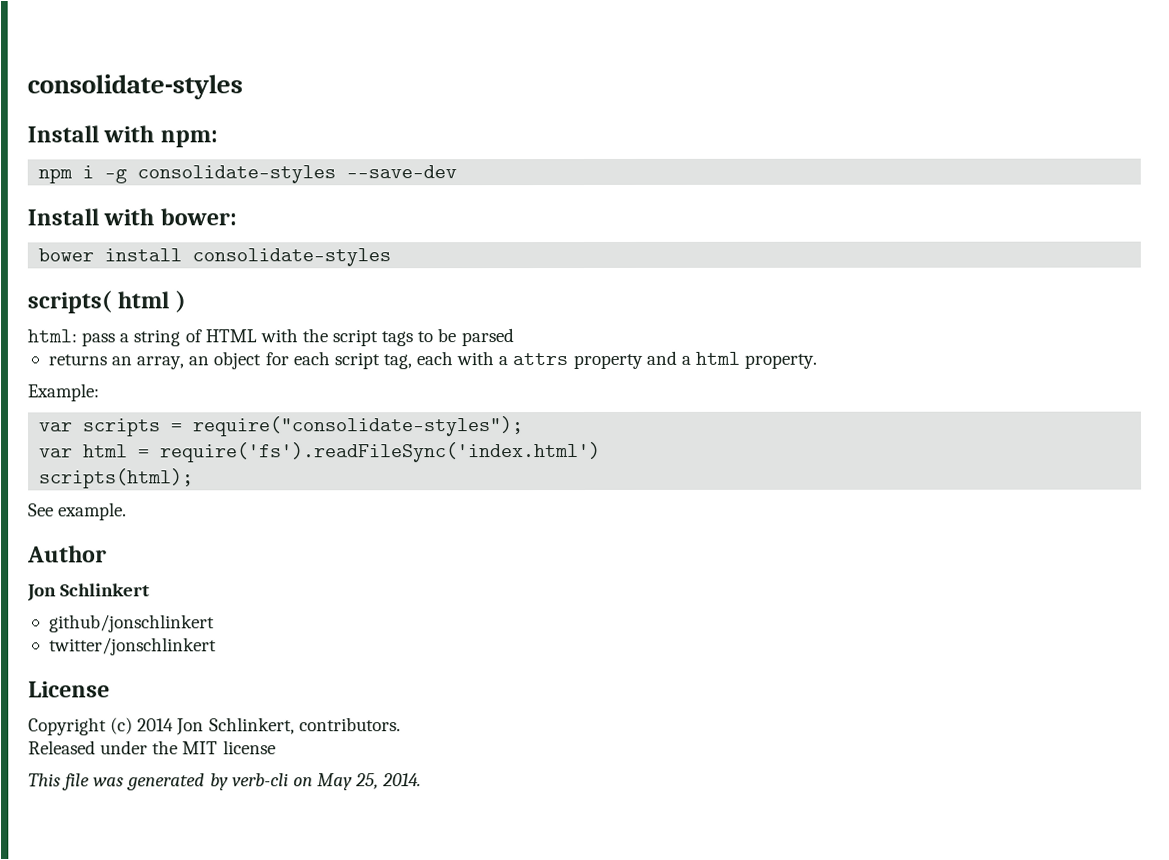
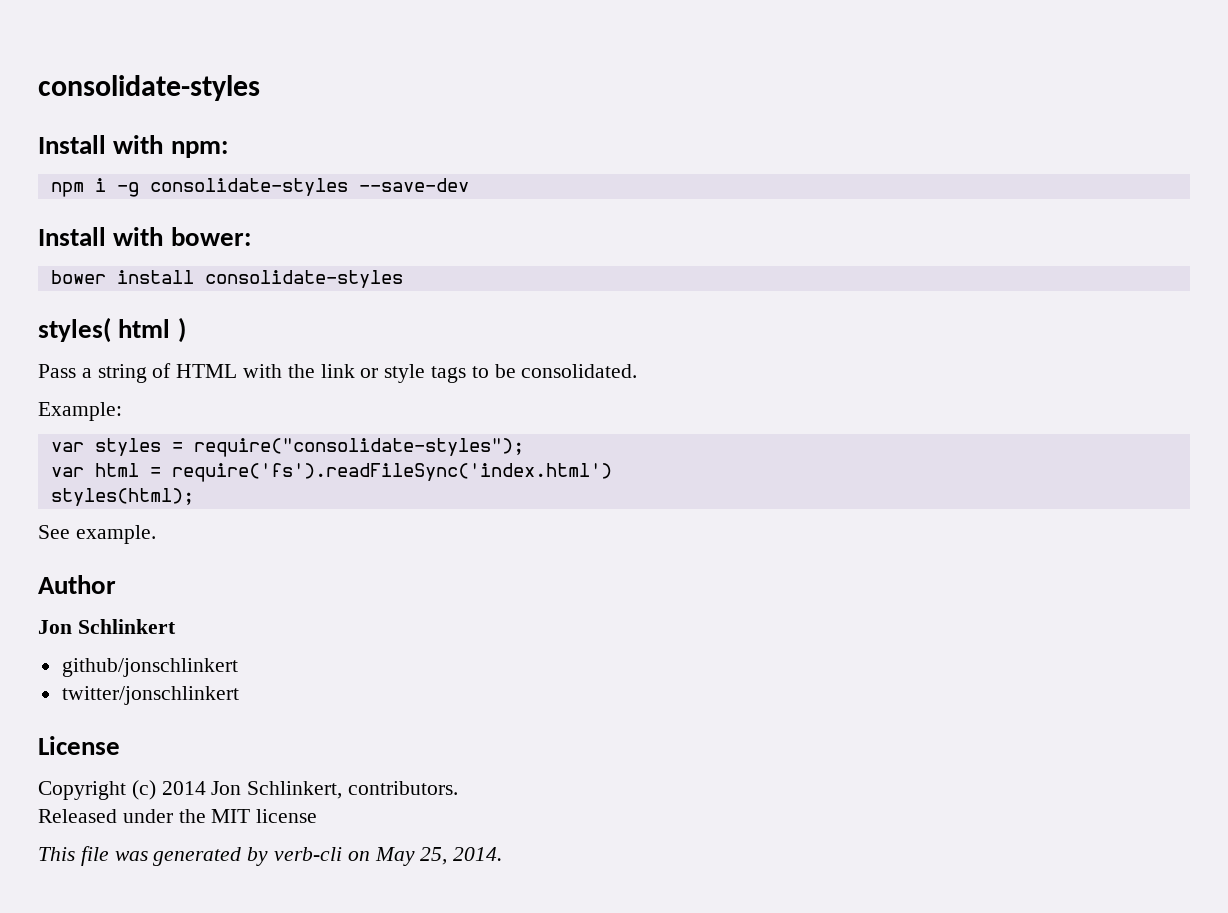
[27,290,112,314] scripts( -> [38,317,111,343] styles(
[27,329,116,347] html: pass -> [38,364,76,378] Pass
[332,328,514,347] [47,350,818,370] script tags to be parsed // returns an array, an object for each script tag, each with a attrs property and a html property. -> [320,364,638,383] link or style tags to be consolidated.
[82,418,162,437] scripts -> [94,438,161,456] styles
[39,468,195,489] scripts(html); -> [50,488,194,506] styles(html);

